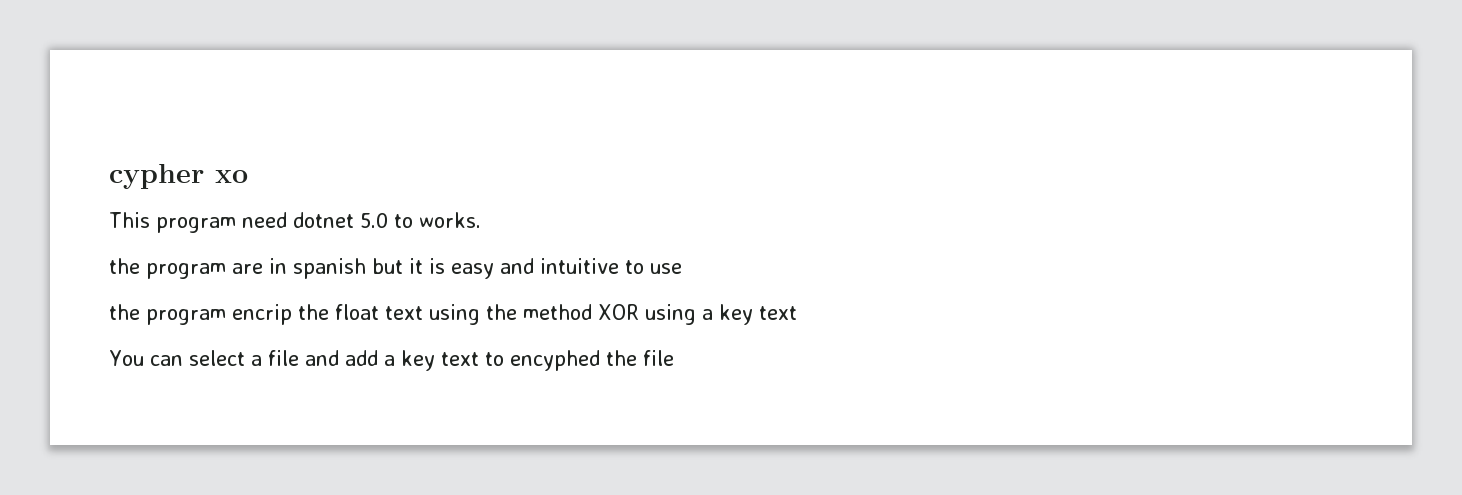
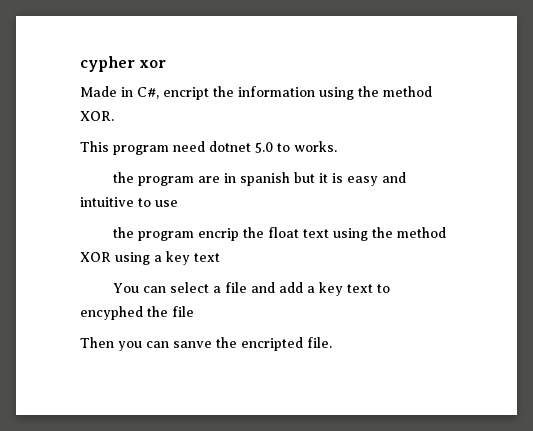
[215,170,248,183] xo -> [139,60,167,68] [80,86,432,100] [80,111,114,121] xor // Made in C#, encript the information using the method XOR.
(674, 358) none -> [80,337,332,351] // Then you can sanve the encripted file.

